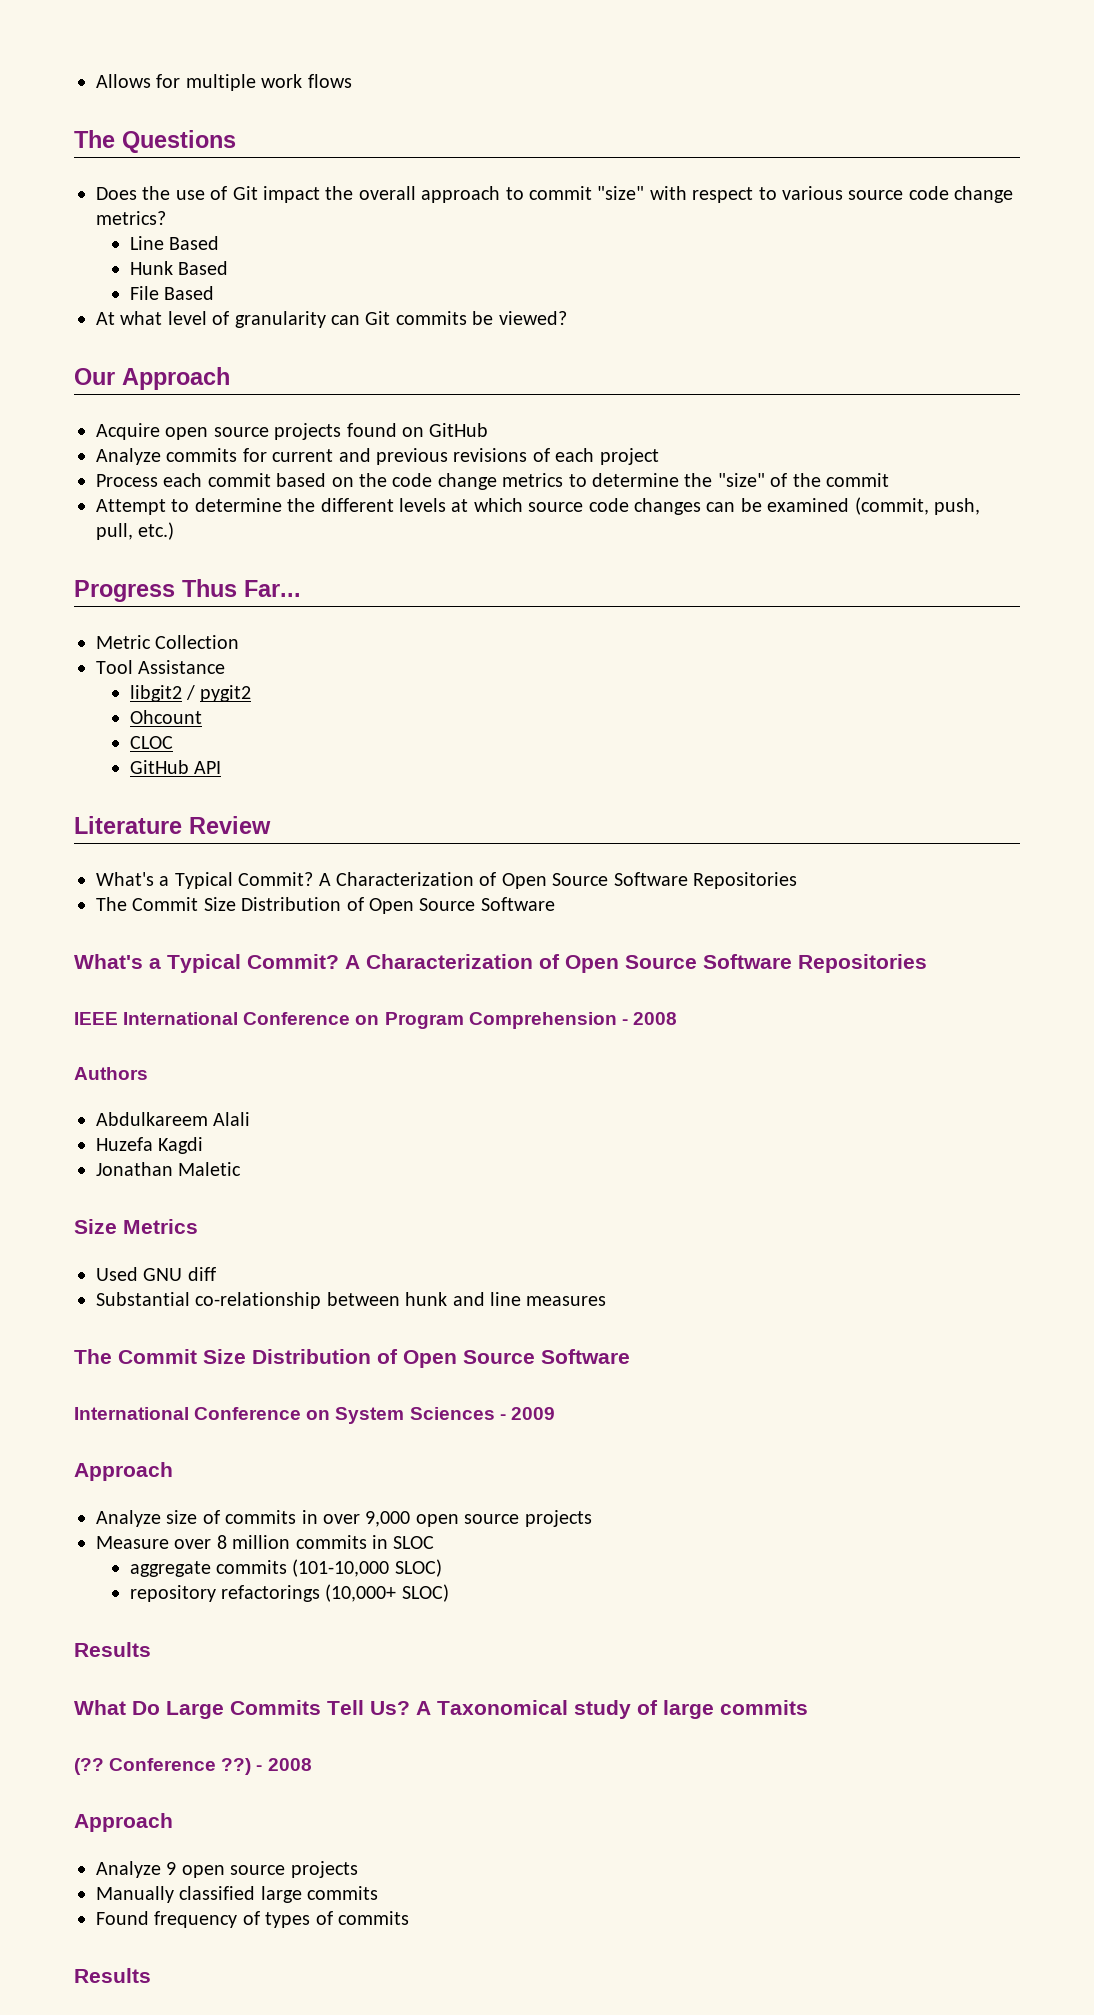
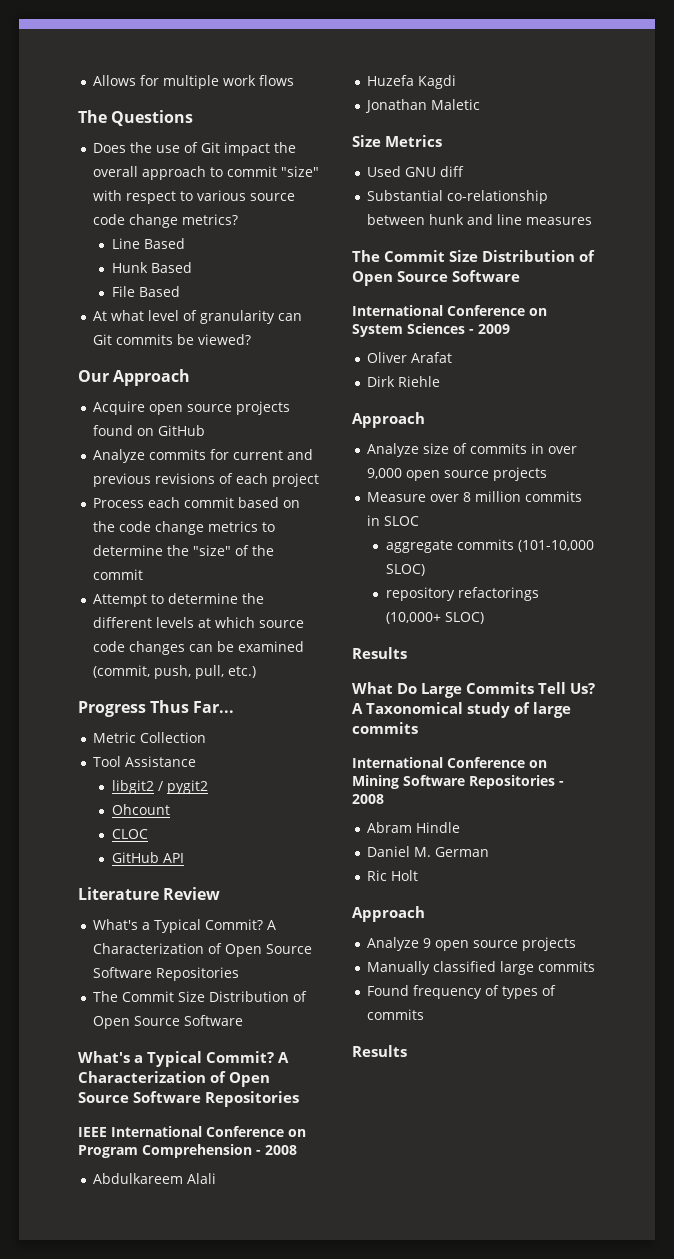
[74,1067,148,1080] // Authors -> (297, 1150) none
(555, 1413) none -> [367,352,453,363] [367,376,441,387] // Oliver Arafat // Dirk Riehle
[74,1758,312,1775] (?? Conference ??) - 2008 -> [352,757,547,768] [352,775,564,789] [352,794,384,804] [367,822,461,833] [367,846,490,857] [367,870,419,881] International Conference on Mining Software Repositories - 2008 // Abram Hindle // Daniel M. German // Ric Holt

